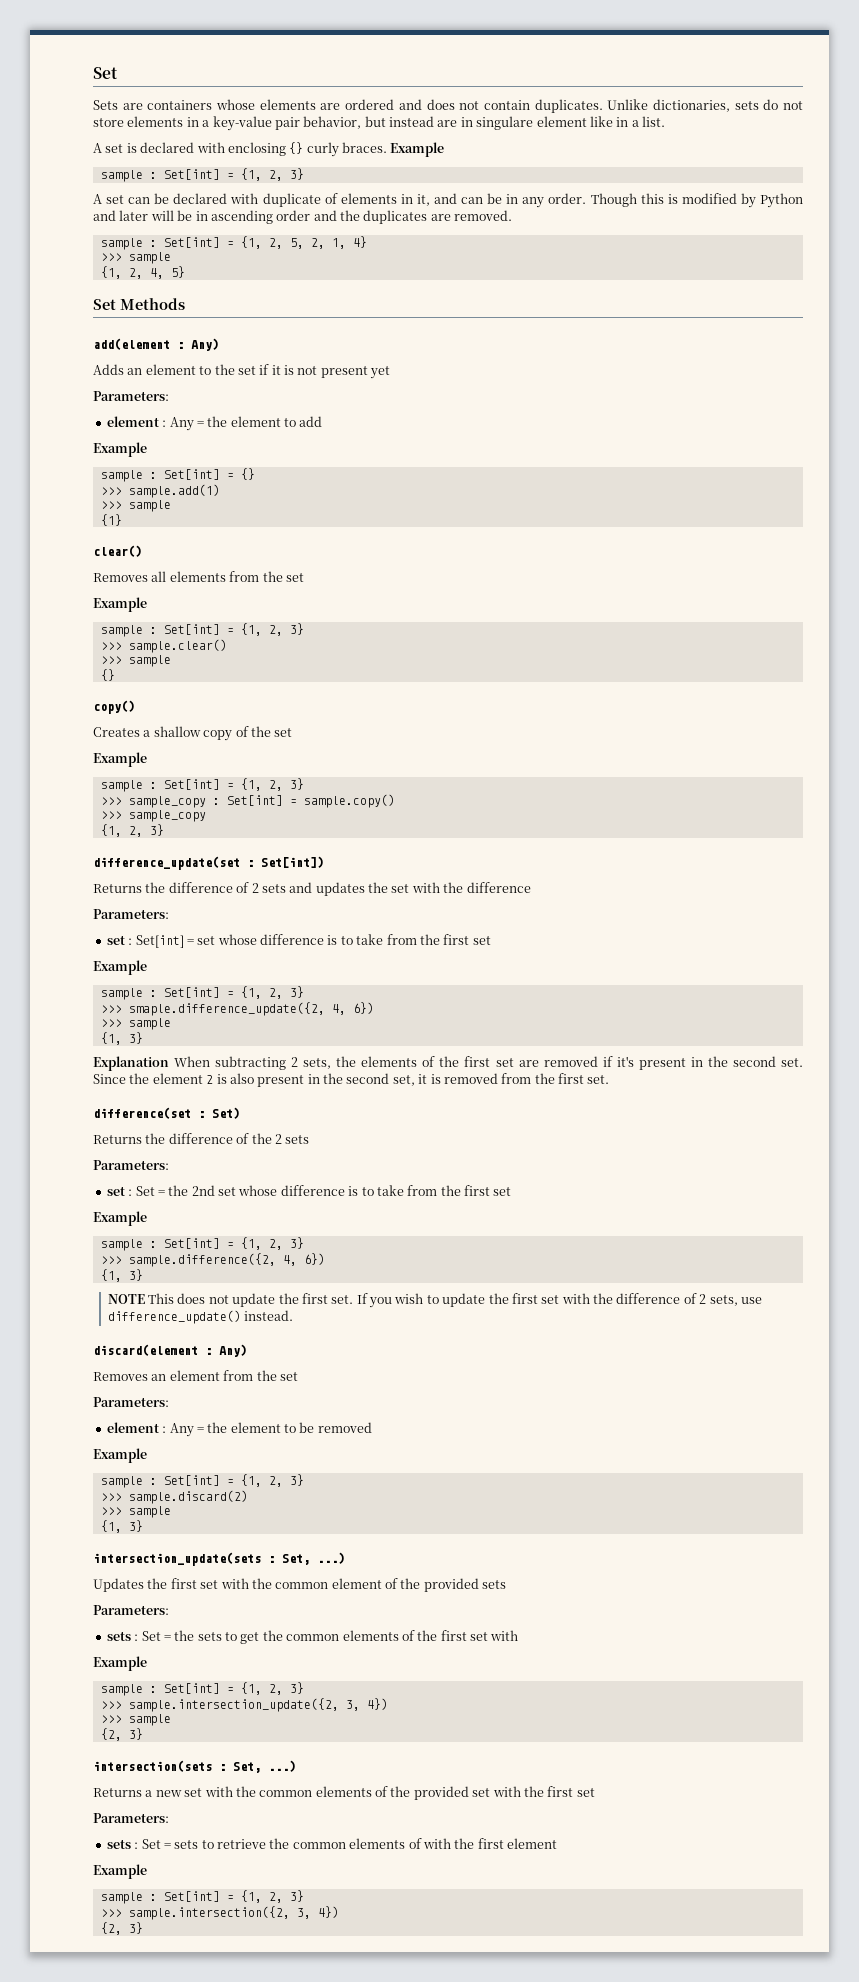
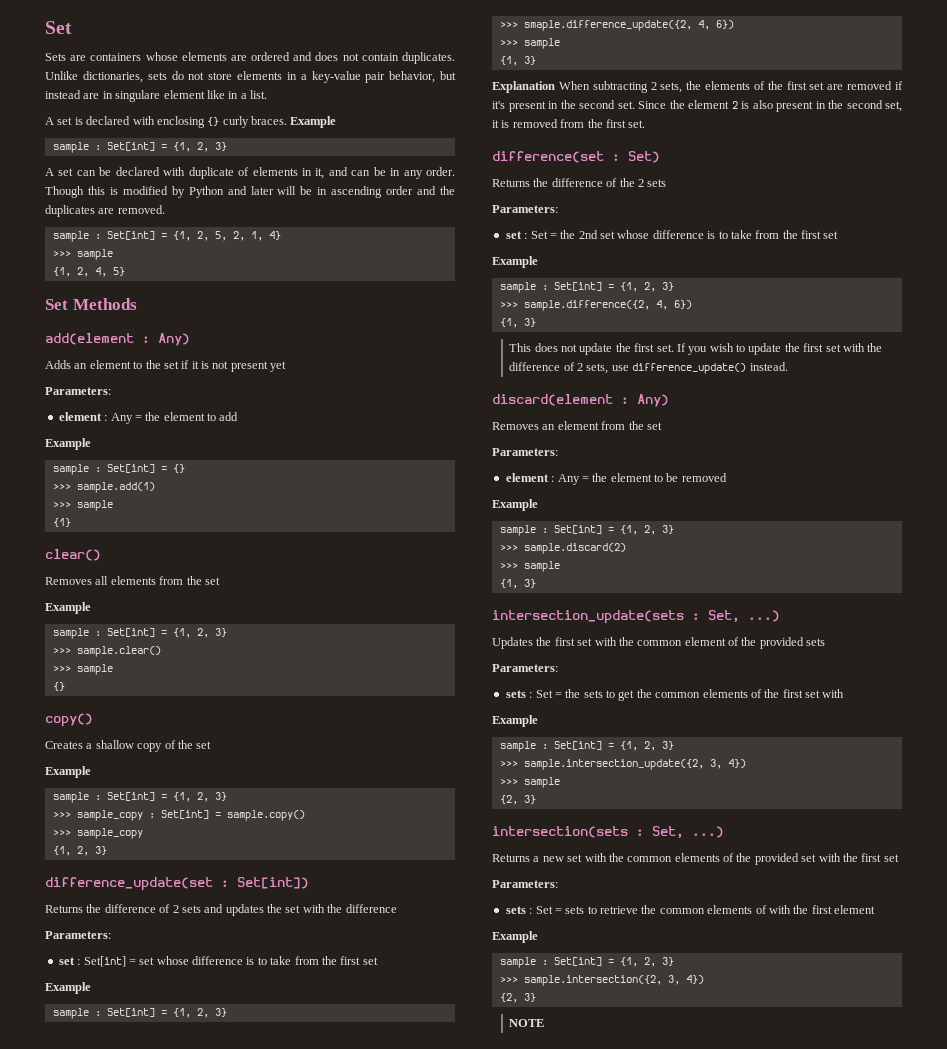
[107,1294,145,1304] NOTE -> (536, 322) none
(143, 1928) none -> [509,1019,545,1027] // NOTE

